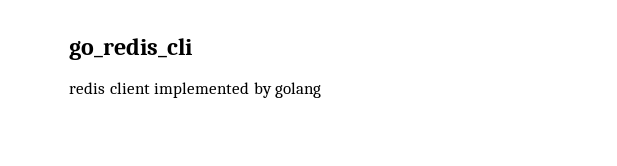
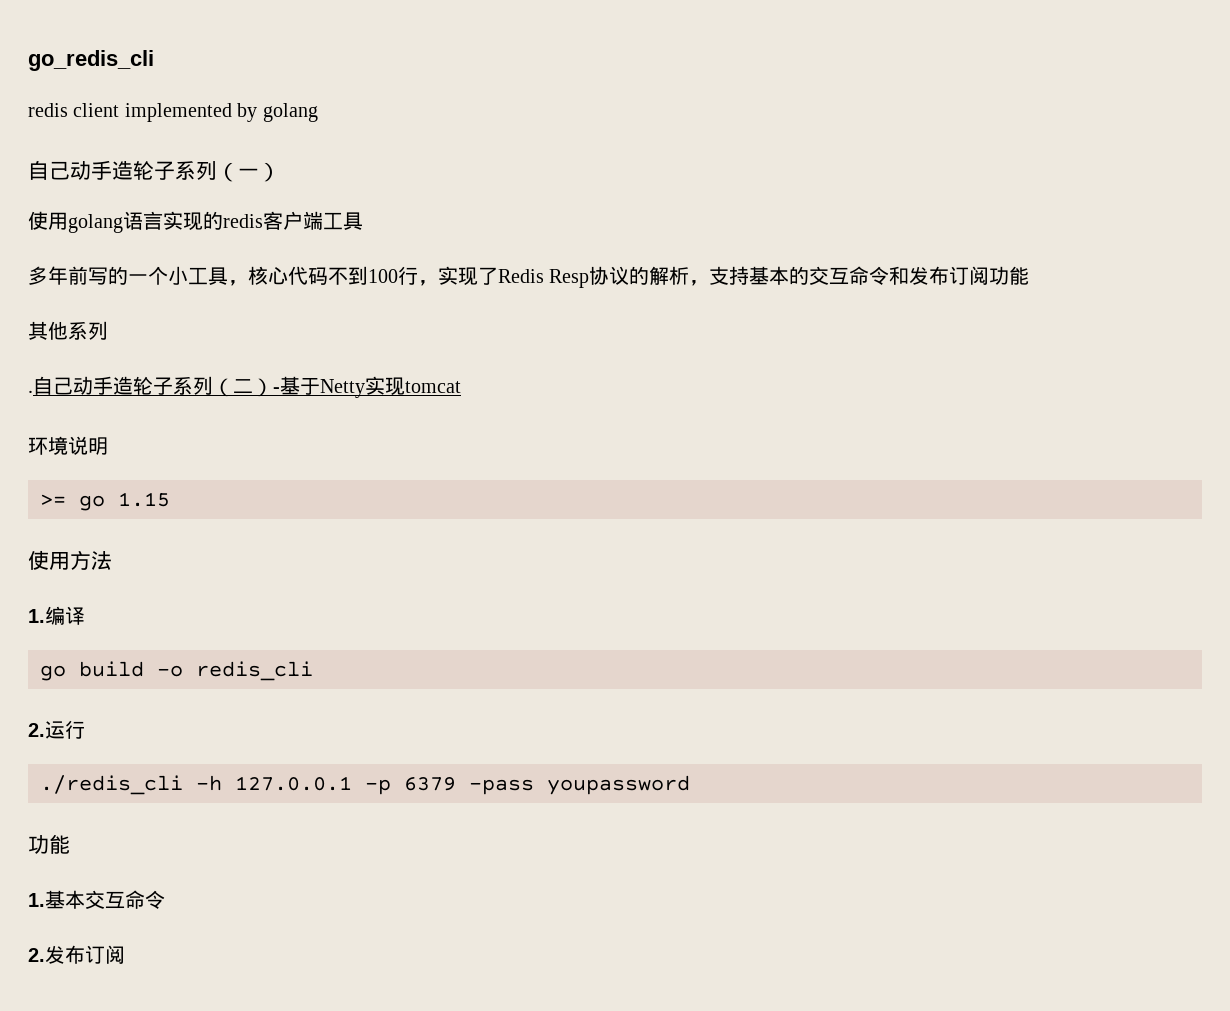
(322, 90) none -> [28,160,280,182] [28,211,363,233] [28,266,1030,288] [28,321,108,340] [28,376,461,398] [28,436,108,455] [40,492,170,511] [28,550,112,570] [28,606,85,625] [40,661,313,681] [28,720,85,739] [40,775,690,795] [28,834,70,854] [28,890,165,909] [28,945,125,964] // 自己动手造轮子系列（一） // 使用golang语言实现的redis客户端工具 // 多年前写的一个小工具，核心代码不到100行，实现了Redis Resp协议的解析，支持基本的交互命令和发布订阅功能 // 其他系列 // .自己动手造轮子系列（二）-基于Netty实现tomcat // 环境说明 // >= go 1.15 // 使用方法 // 1.编译 // go build -o redis_cli // 2.运行 // ./redis_cli -h 127.0.0.1 -p 6379 -pass youpassword // 功能 // 1.基本交互命令 // 2.发布订阅

